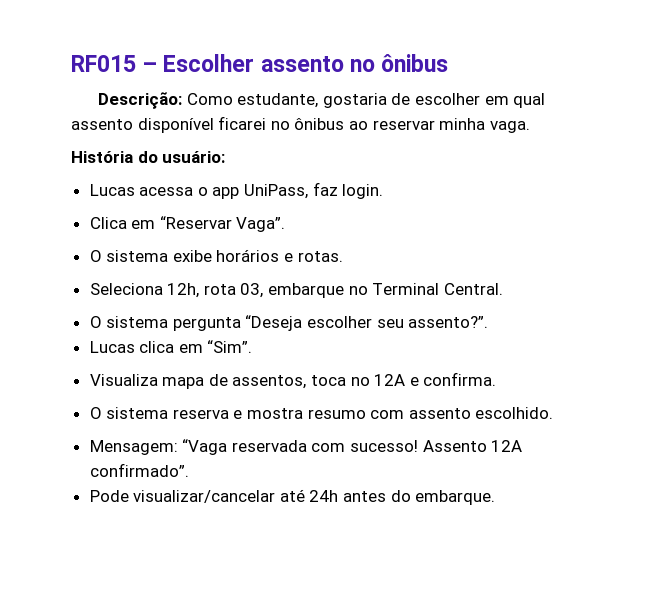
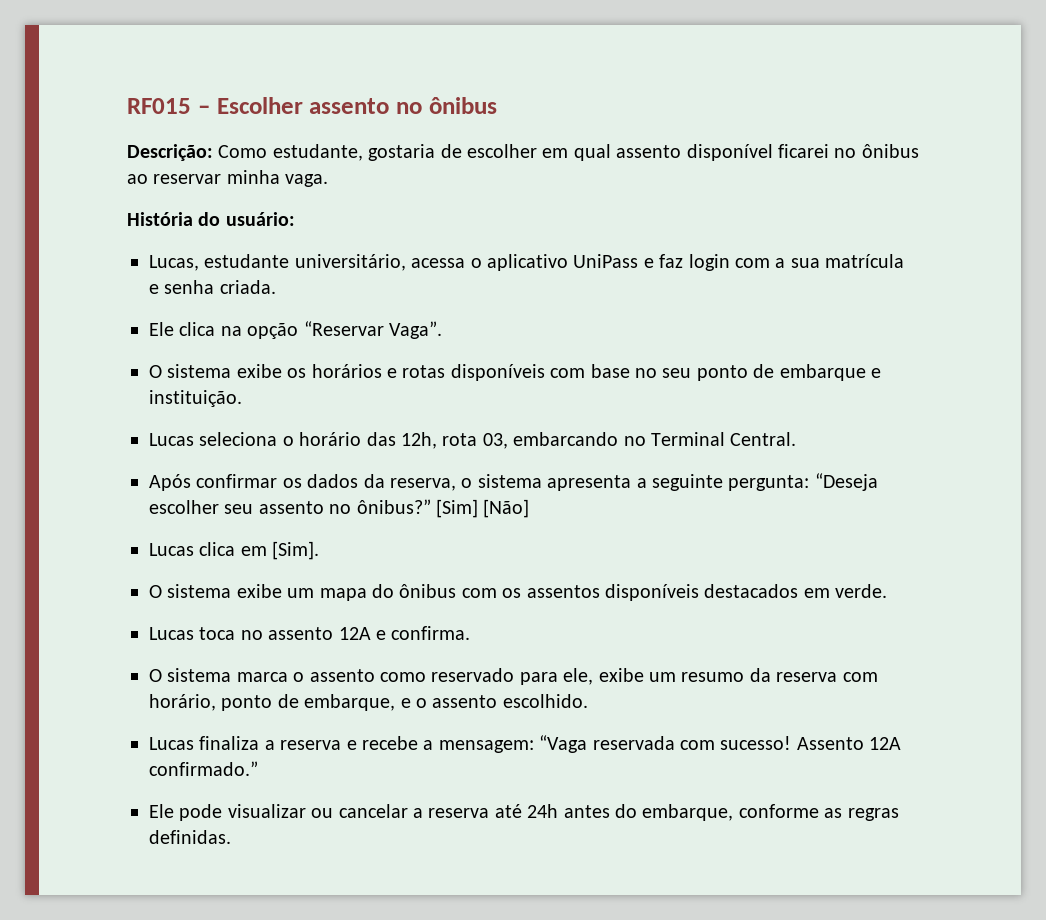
[89,182,384,199] [89,217,156,229] Lucas acessa o app UniPass, faz login. // Clica em -> [149,254,905,271] [149,280,276,294] [149,322,299,339] Lucas, estudante universitário, acessa o aplicativo UniPass e faz login com a sua matrícula e senha criada. // Ele clica na opção
(212, 256) none -> [287,368,307,378] os
[297,251,343,262] [89,283,163,295] rotas. // Seleciona -> [402,364,881,381] [149,390,242,407] [149,432,396,446] rotas disponíveis com base no seu ponto de embarque e instituição. // Lucas seleciona o horário das
[268,283,345,298] embarque -> [513,432,619,446] embarcando
[89,315,489,331] [89,340,253,353] [89,374,307,389] O sistema pergunta “Deseja escolher seu assento?”. // Lucas clica em “Sim”. // Visualiza mapa de assentos, -> [149,473,878,491] [149,499,530,518] [149,541,320,560] [149,584,888,601] [149,627,194,640] Após confirmar os dados da reserva, o sistema apresenta a seguinte pergunta: “Deseja escolher seu assento no ônibus?” [Sim] [Não] // Lucas clica em [Sim]. // O sistema exibe um mapa do ônibus com os assentos disponíveis destacados em verde. // Lucas
(370, 381) none -> [268,627,334,640] assento
[172,407,554,419] [89,440,178,455] reserva e mostra resumo com assento escolhido. // Mensagem: -> [236,668,878,685] [149,694,588,711] [149,736,534,753] marca o assento como reservado para ele, exibe um resumo da reserva com horário, ponto de embarque, e o assento escolhido. // Lucas finaliza a reserva e recebe a mensagem:
[89,463,189,477] [89,489,496,505] confirmado”. // Pode visualizar/cancelar até 24h antes do embarque. -> [149,761,258,776] [149,804,899,821] [149,830,231,844] confirmado.” // Ele pode visualizar ou cancelar a reserva até 24h antes do embarque, conforme as regras definidas.

